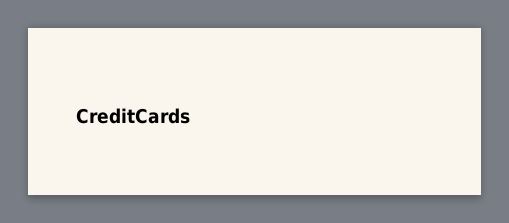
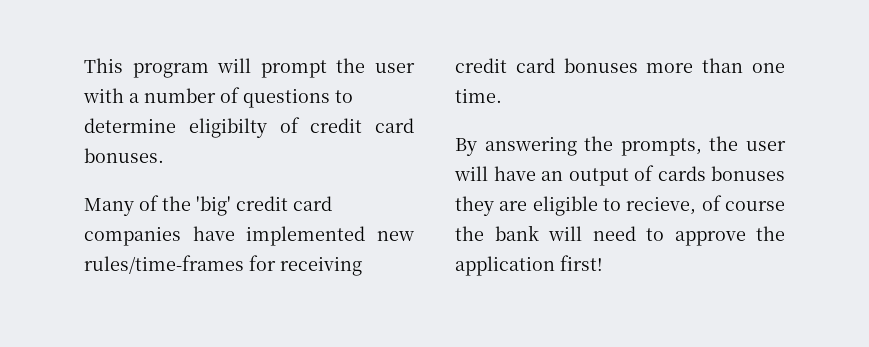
[76,108,190,124] CreditCards -> [84,58,415,78] [83,87,353,108] [84,117,414,138] [84,148,164,163] [84,195,332,216] [84,226,415,246] [84,255,362,276] [455,58,785,73] [455,88,502,103] [455,136,786,156] [454,165,785,186] [455,195,785,216] [455,225,785,246] [455,255,603,276] This program will prompt the user with a number of questions to determine eligibilty of credit card bonuses. // Many of the 'big' credit card companies have implemented new rules/time-frames for receiving credit card bonuses more than one time. // By answering the prompts, the user will have an output of cards bonuses they are eligible to recieve, of course the bank will need to approve the application first!

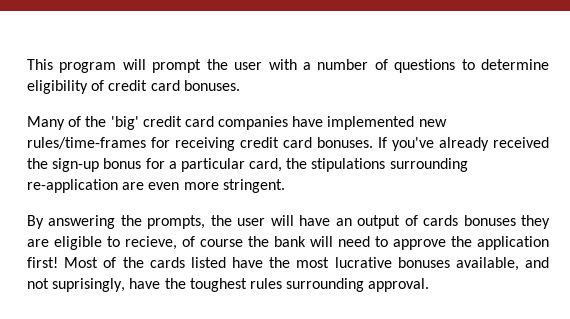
[188,118,267,138] eligibilty -> [27,80,88,94] eligibility
[563,58,785,73] [455,88,502,103] bonuses more than one time. -> [317,137,549,151] [27,158,468,172] [27,179,285,193] bonuses. If you've already received the sign-up bonus for a particular card, the stipulations surrounding re-application are even more stringent.
(603, 263) none -> [64,257,549,271] [27,278,430,292] Most of the cards listed have the most lucrative bonuses available, and not suprisingly, have the toughest rules surrounding approval.

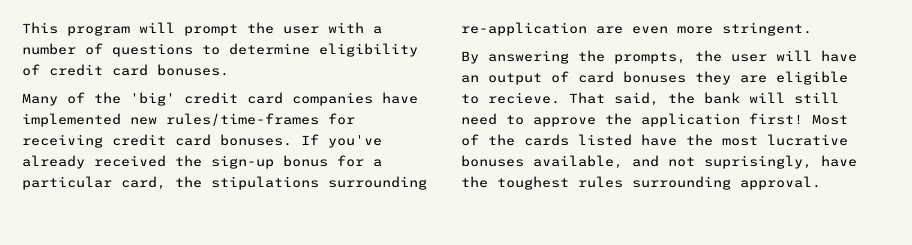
[423,215,459,226] cards -> [578,71,614,83] card
[125,236,243,250] recieve, of course -> [488,92,659,106] recieve. That said,
(333, 241) none -> [794,92,839,104] still

